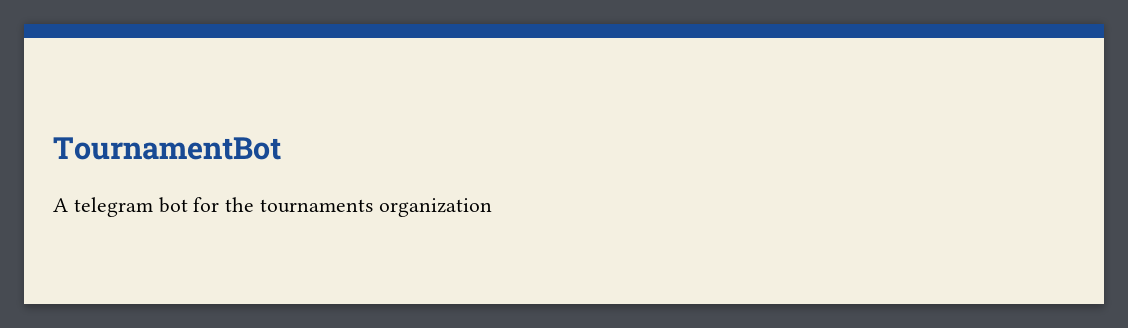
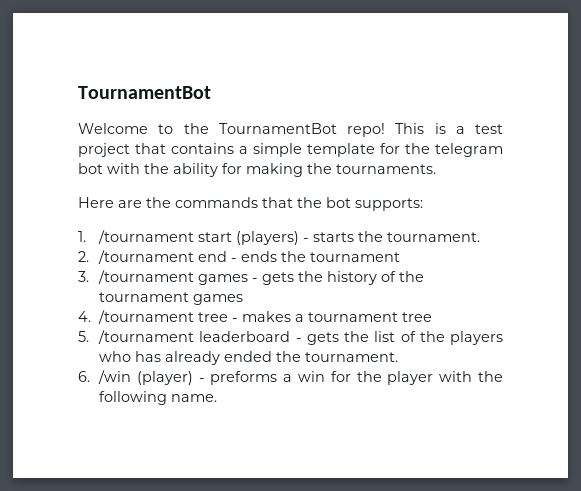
[53,197,492,217] A telegram bot for the tournaments organization -> [78,123,503,137] [78,143,503,157] [78,163,436,177] [78,197,423,211] [78,230,481,245] [78,250,401,264] [78,270,425,285] [99,292,244,305] [78,310,433,324] [78,330,503,345] [99,351,399,365] [78,370,503,385] [99,391,218,405] Welcome to the TournamentBot repo! This is a test project that contains a simple template for the telegram bot with the ability for making the tournaments. // Here are the commands that the bot supports: // 1. /tournament start (players) - starts the tournament. // 2. /tournament end - ends the tournament // 3. /tournament games - gets the history of the tournament games // 4. /tournament tree - makes a tournament tree // 5. /tournament leaderboard - gets the list of the players who has already ended the tournament. // 6. /win (player) - preforms a win for the player with the following name.

